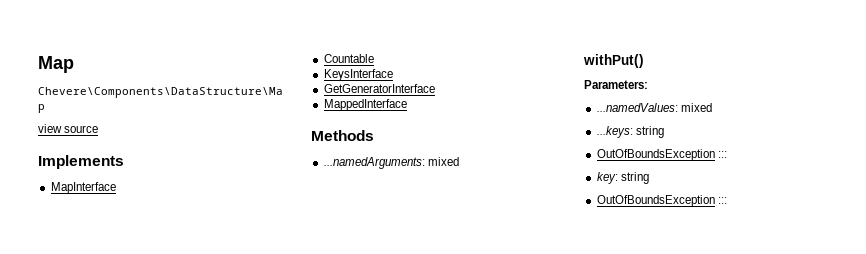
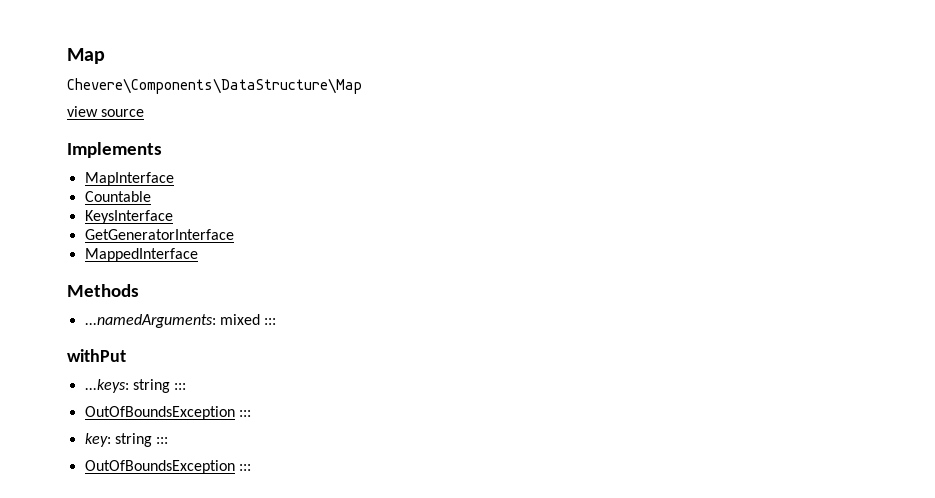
[583,54,644,68] [584,80,648,89] [596,103,712,112] // withPut() // Parameters: // ...namedValues: mixed -> [264,318,277,325] [67,349,126,362] ::: // withPut
(664, 132) none -> [174,383,187,390] :::
(649, 178) none -> [156,437,169,444] :::

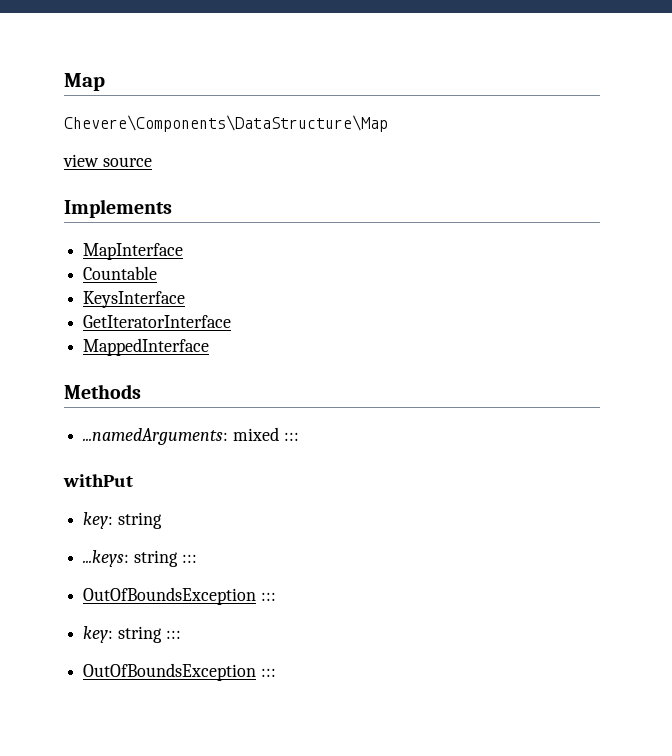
[84,229,234,240] GetGeneratorInterface -> [83,315,232,328] GetIteratorInterface
(126, 355) none -> [83,512,162,529] // key: string

